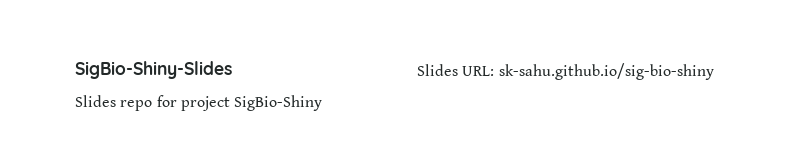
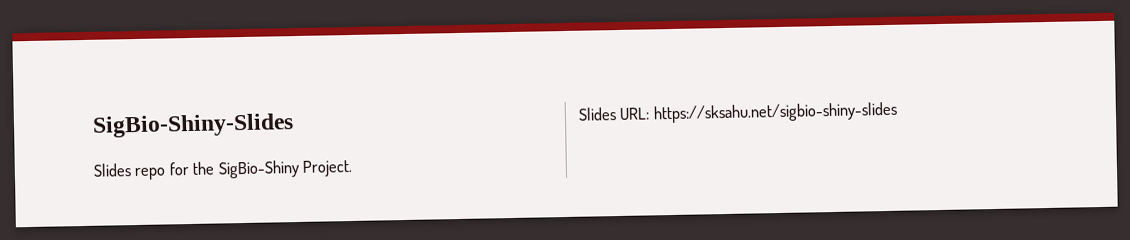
[180,96,230,111] project -> [192,161,215,175] the
(323, 103) none -> [302,159,354,177] Project.
[498,63,714,80] sk-sahu.github.io/sig-bio-shiny -> [652,101,898,124] https://sksahu.net/sigbio-shiny-slides

